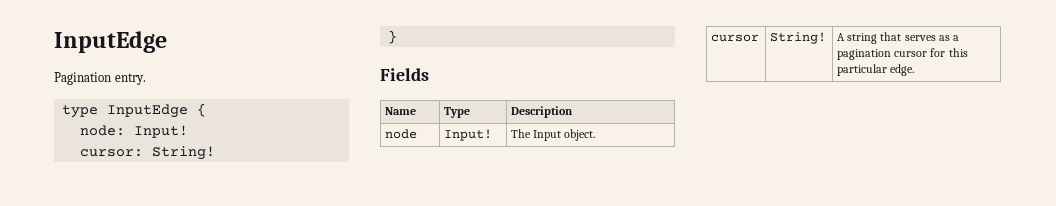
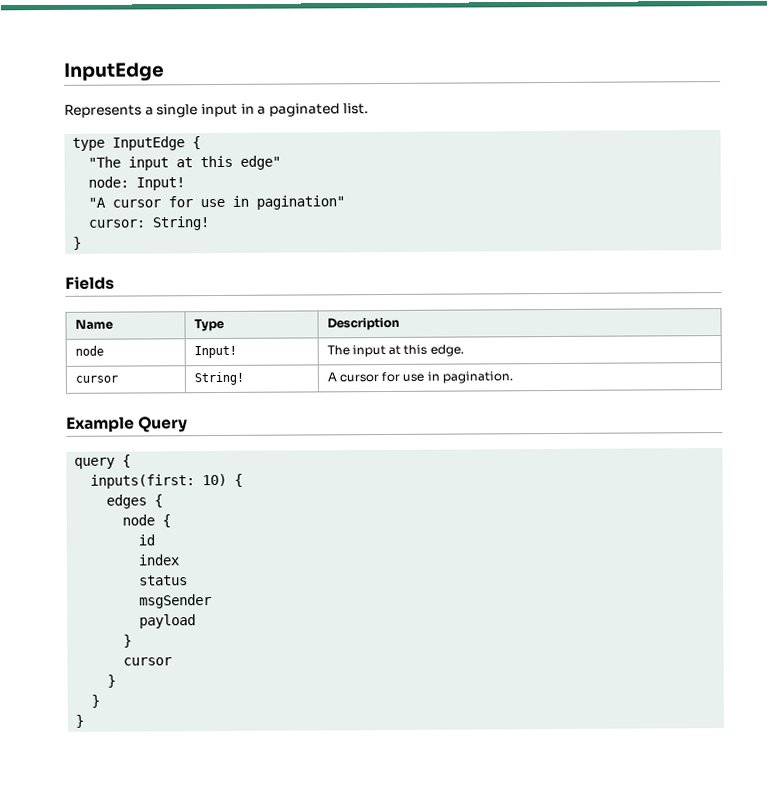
[54,72,146,85] [61,103,206,118] [79,125,188,138] Pagination entry. // type InputEdge { // node: Input! -> [64,103,369,118] [72,136,202,151] [88,155,282,171] [88,176,186,191] [88,195,346,210] Represents a single input in a paginated list. // type InputEdge { // "The input at this edge" // node: Input! // "A cursor for use in pagination"
[533,129,596,141] Input object. -> [351,344,464,358] input at this edge.
[847,32,959,44] [837,48,968,60] [837,64,915,76] string that serves as a pagination cursor for this particular edge. -> [338,371,513,384] [66,416,189,433] [74,454,132,469] [90,473,244,489] [106,494,164,509] [122,514,172,528] [138,534,156,546] [138,554,180,566] [139,575,189,586] [139,594,213,609] [139,614,197,629] [123,634,133,648] [123,657,173,666] [107,674,117,688] [91,694,101,708] [75,714,85,728] cursor for use in pagination. // Example Query // query { // inputs(first: 10) { // edges { // node { // id // index // status // msgSender // payload // } // cursor // } // } // }

